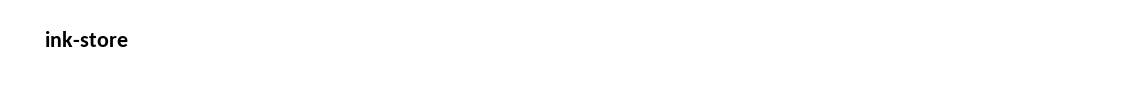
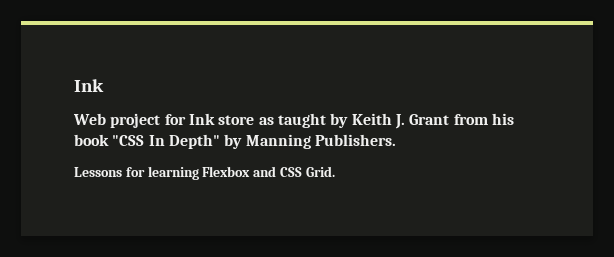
[45,31,128,47] ink-store -> [74,79,104,92] [73,113,514,129] [74,134,396,149] [74,166,335,180] Ink // Web project for Ink store as taught by Keith J. Grant from his book "CSS In Depth" by Manning Publishers. // Lessons for learning Flexbox and CSS Grid.

